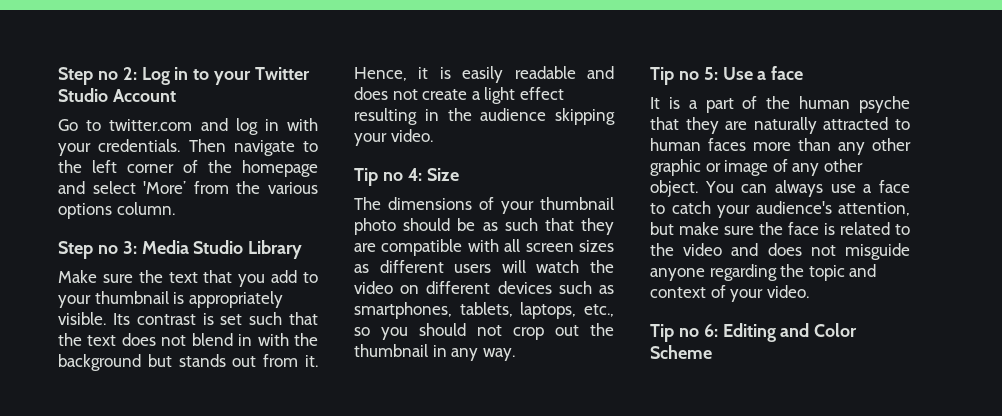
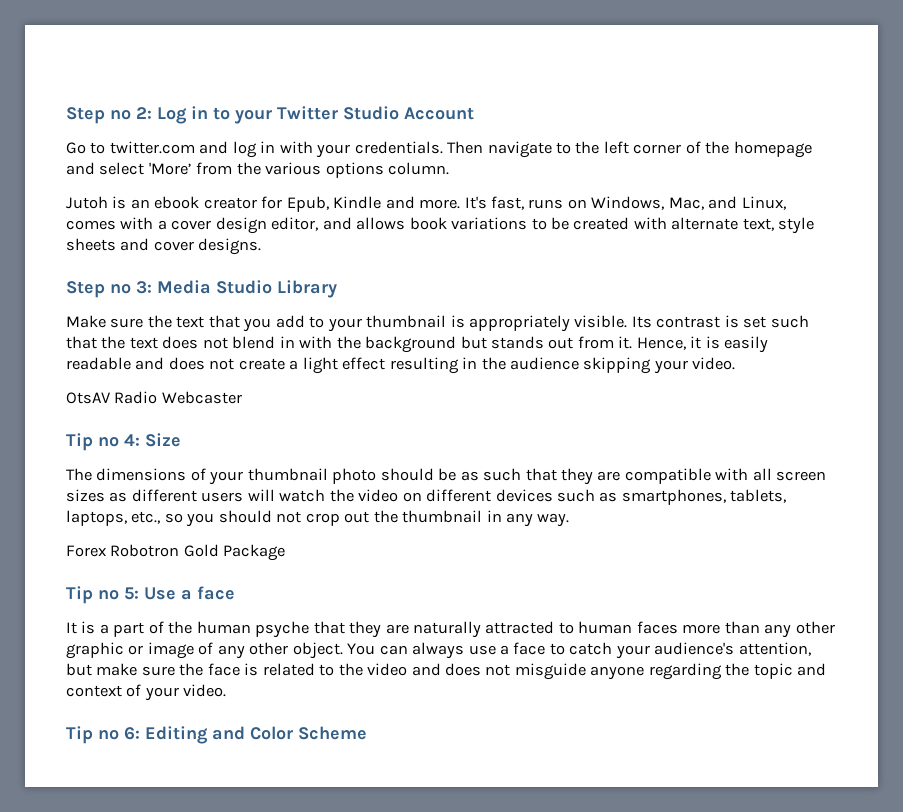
(175, 208) none -> [66,196,786,212] [66,217,815,234] [66,238,262,255] // Jutoh is an ebook creator for Epub, Kindle and more. It's fast, runs on Windows, Mac, and Linux, comes with a cover design editor, and allows book variations to be created with alternate text, style sheets and cover designs.
(433, 135) none -> [66,391,242,404] // OtsAV Radio Webcaster
(515, 354) none -> [66,544,286,561] // Forex Robotron Gold Package

